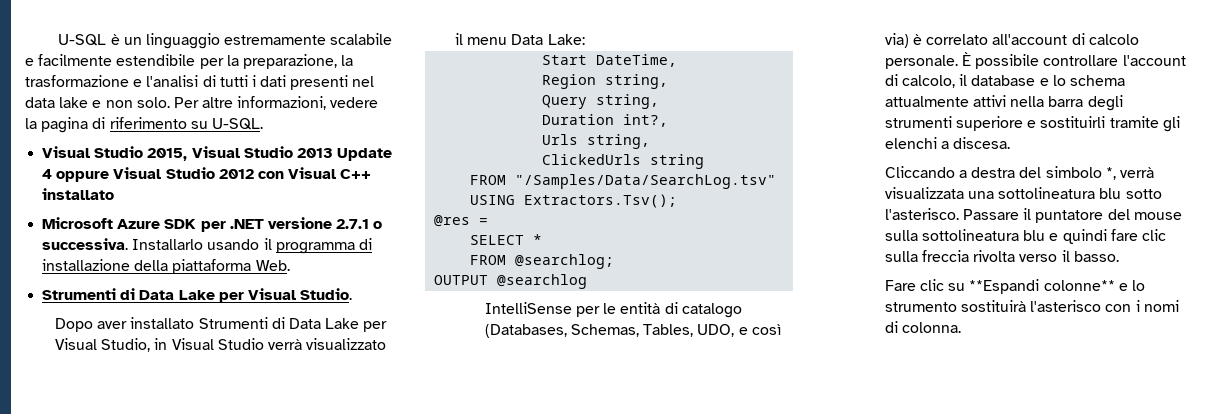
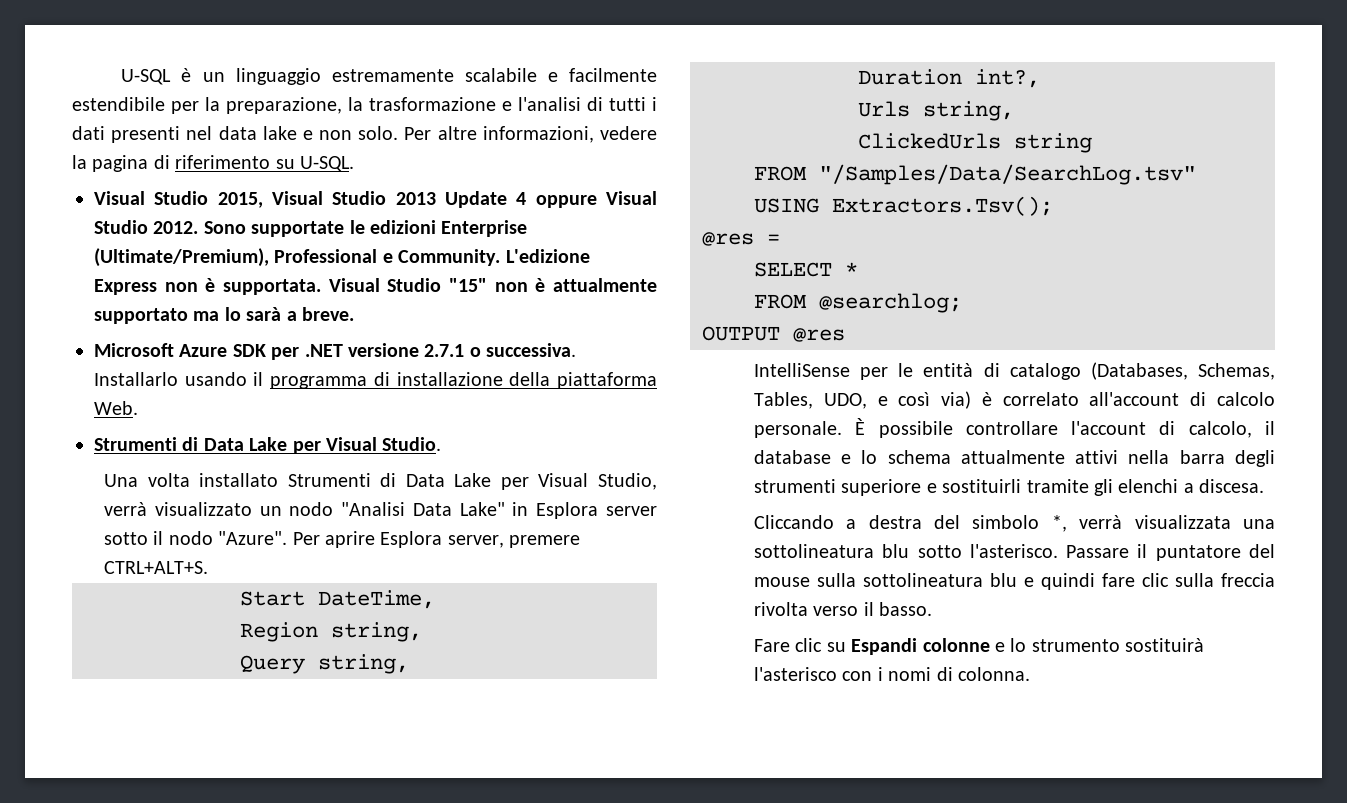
[218,167,372,179] [42,188,115,200] 2012 con Visual C++ installato -> [153,220,528,237] [94,248,590,267] [94,278,657,295] [94,307,354,324] 2012. Sono supportate le edizioni Enterprise (Ultimate/Premium), Professional e Community. L'edizione Express non è supportata. Visual Studio "15" non è attualmente supportato ma lo sarà a breve.
[54,318,128,332] Dopo aver -> [103,473,190,487] Una volta
[154,338,387,350] [454,33,585,45] in Visual Studio verrà visualizzato il menu Data Lake: -> [103,502,657,519] [103,531,581,548] [103,561,208,574] verrà visualizzato un nodo "Analisi Data Lake" in Esplora server sotto il nodo "Azure". Per aprire Esplora server, premere CTRL+ALT+S.
[497,274,588,289] @searchlog -> [793,328,845,342] @res
[969,279,1115,294] **Espandi colonne** -> [851,638,990,655] Espandi colonne

